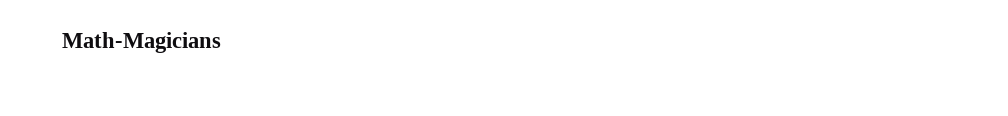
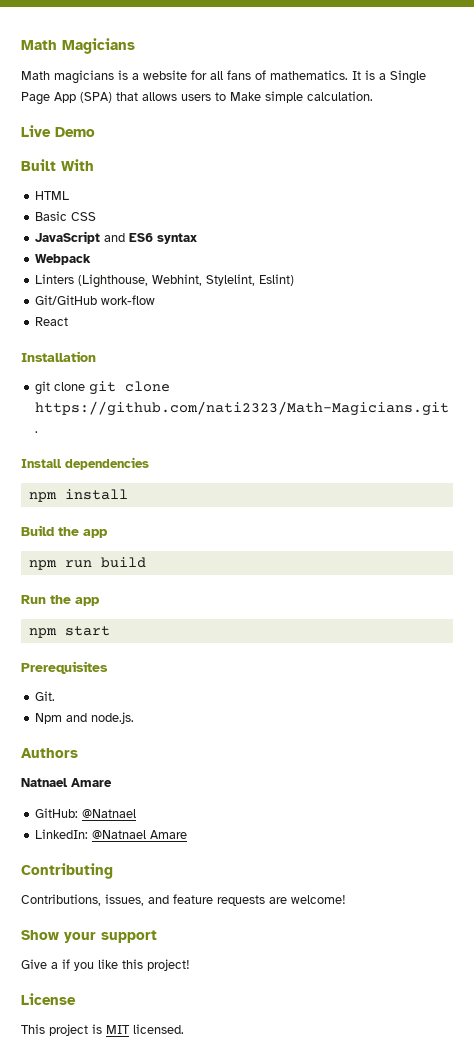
[62,32,221,53] Math-Magicians -> [21,38,135,54] [21,70,426,84] [21,91,373,105] [21,125,95,137] [21,159,94,171] [35,191,70,200] [35,211,97,221] [35,231,198,244] [35,254,92,265] [35,274,295,288] [35,295,156,305] [35,317,69,326] [21,351,96,362] [35,381,171,395] [35,401,450,416] [35,431,39,433] [21,457,149,470] [28,489,128,502] [21,525,108,538] [28,557,146,570] [21,595,100,606] [28,626,110,638] [21,661,108,674] [35,691,56,701] [35,712,135,724] [21,748,78,758] [21,778,112,787] [35,808,137,818] [35,829,188,839] [21,863,113,879] [21,894,346,906] [21,930,157,943] [21,959,190,971] [21,993,76,1005] [21,1024,184,1036] Math Magicians // Math magicians is a website for all fans of mathematics. It is a Single Page App (SPA) that allows users to Make simple calculation. // Live Demo // Built With // HTML // Basic CSS // JavaScript and ES6 syntax // Webpack // Linters (Lighthouse, Webhint, Stylelint, Eslint) // Git/GitHub work-flow // React // Installation // git clone git clone https://github.com/nati2323/Math-Magicians.git . // Install dependencies // npm install // Build the app // npm run build // Run the app // npm start // Prerequisites // Git. // Npm and node.js. // Authors // Natnael Amare // GitHub: @Natnael // LinkedIn: @Natnael Amare // Contributing // Contributions, issues, and feature requests are welcome! // Show your support // Give a if you like this project! // License // This project is MIT licensed.

